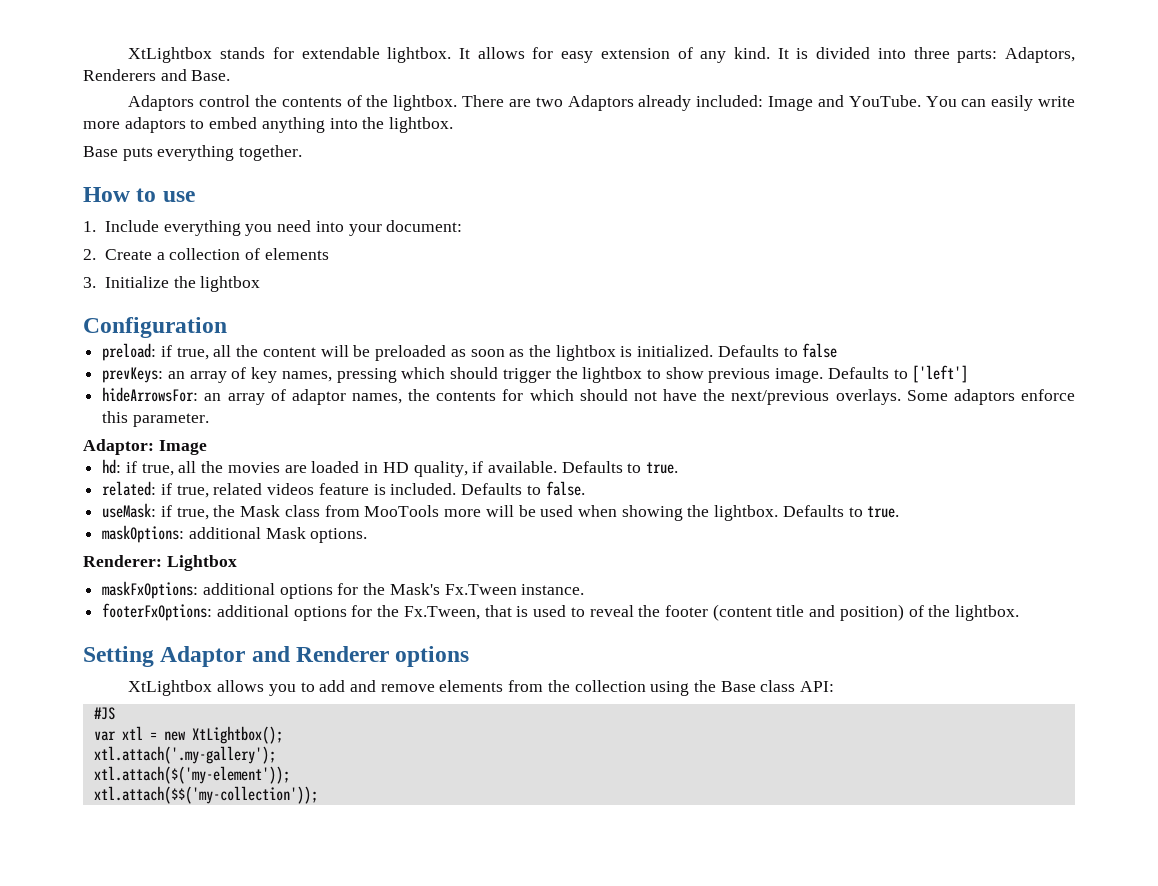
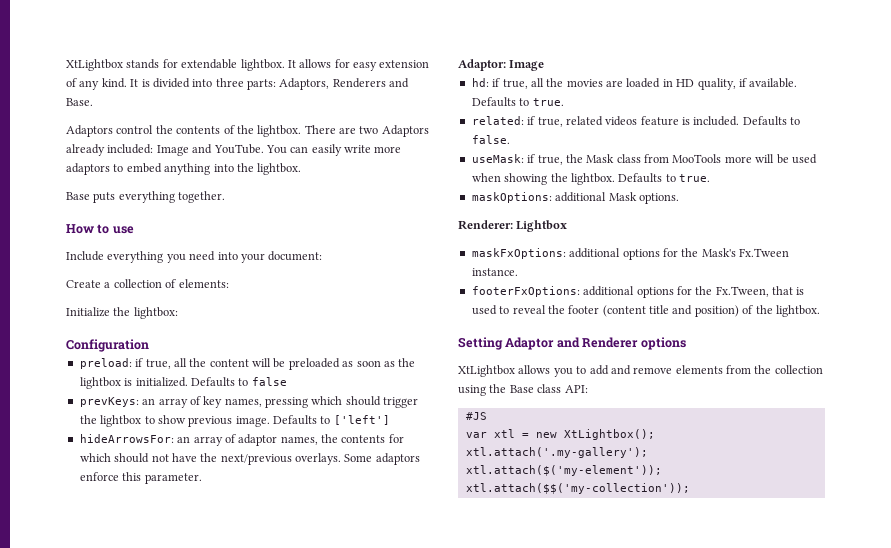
[83,221,96,232] 1. -> (134, 230) none
[83,249,96,260] 2. -> (323, 256) none
[264,248,329,260] [83,277,96,288] elements // 3. -> [178,279,229,288] elements: //
[200,276,261,292] lightbox -> [133,307,178,319] lightbox:

